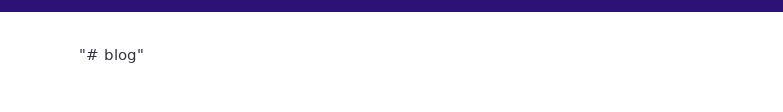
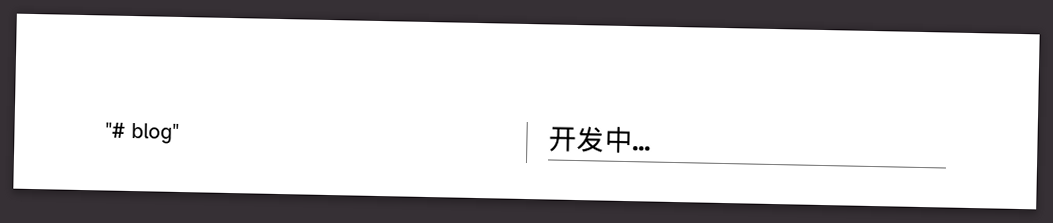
(144, 56) none -> [548,126,651,154] // 开发中...

